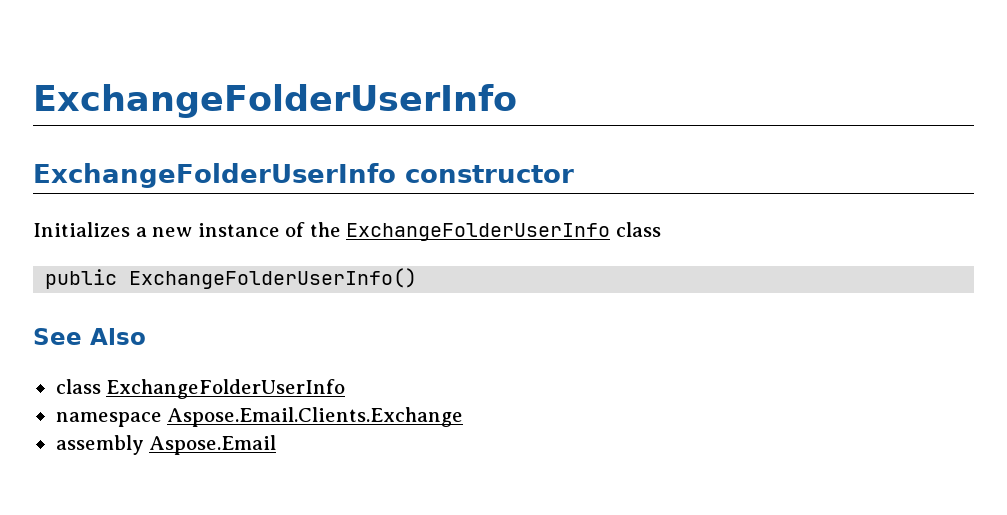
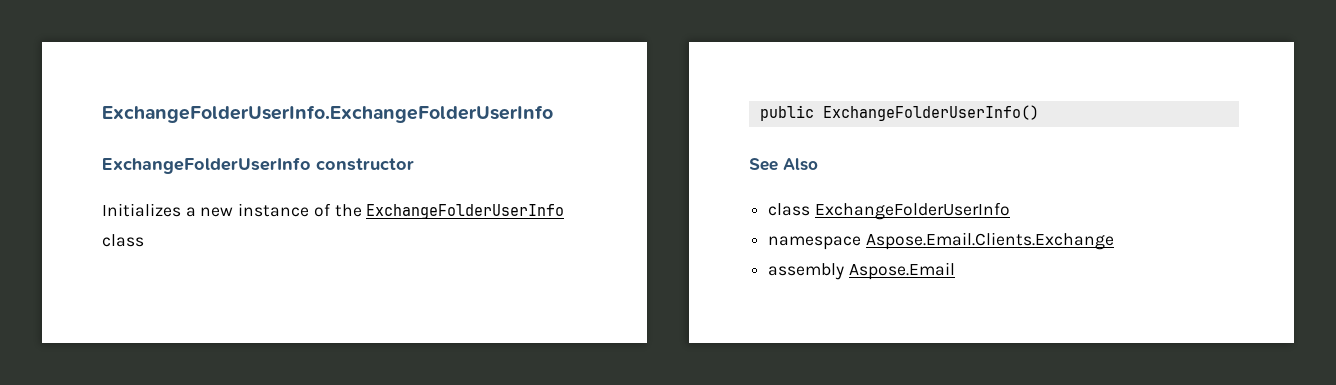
[33,84,517,118] ExchangeFolderUserInfo -> [102,105,553,123] ExchangeFolderUserInfo.ExchangeFolderUserInfo

